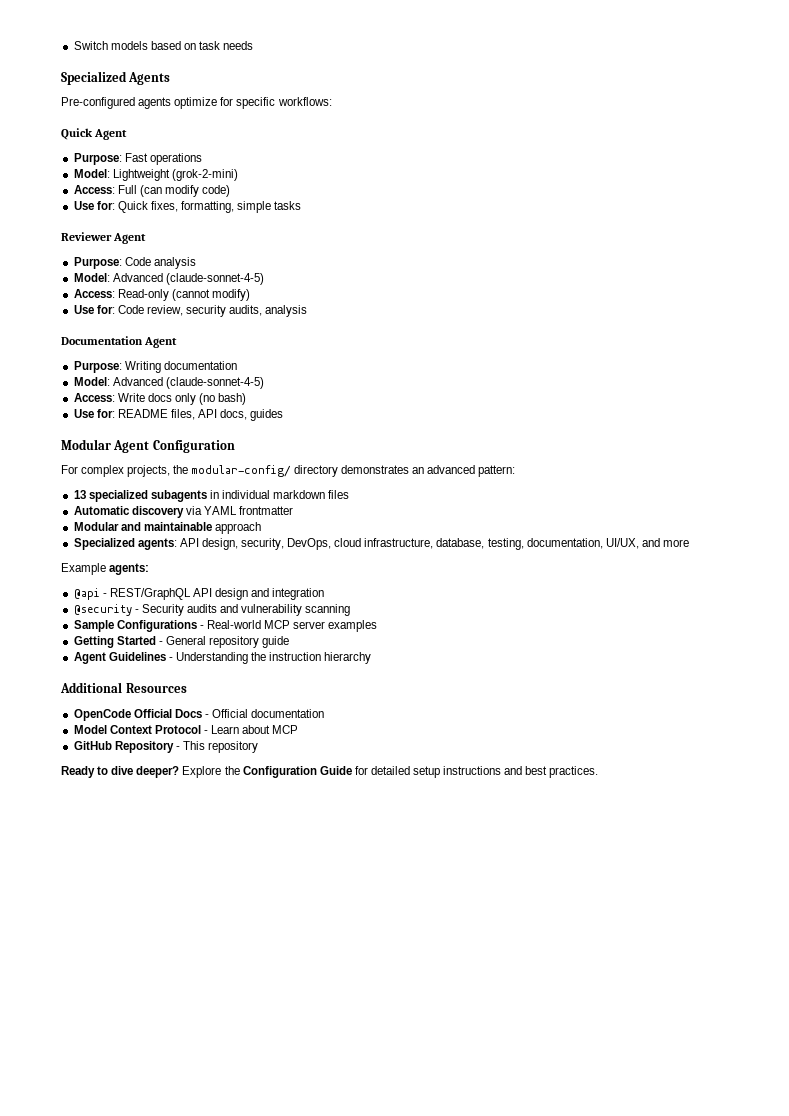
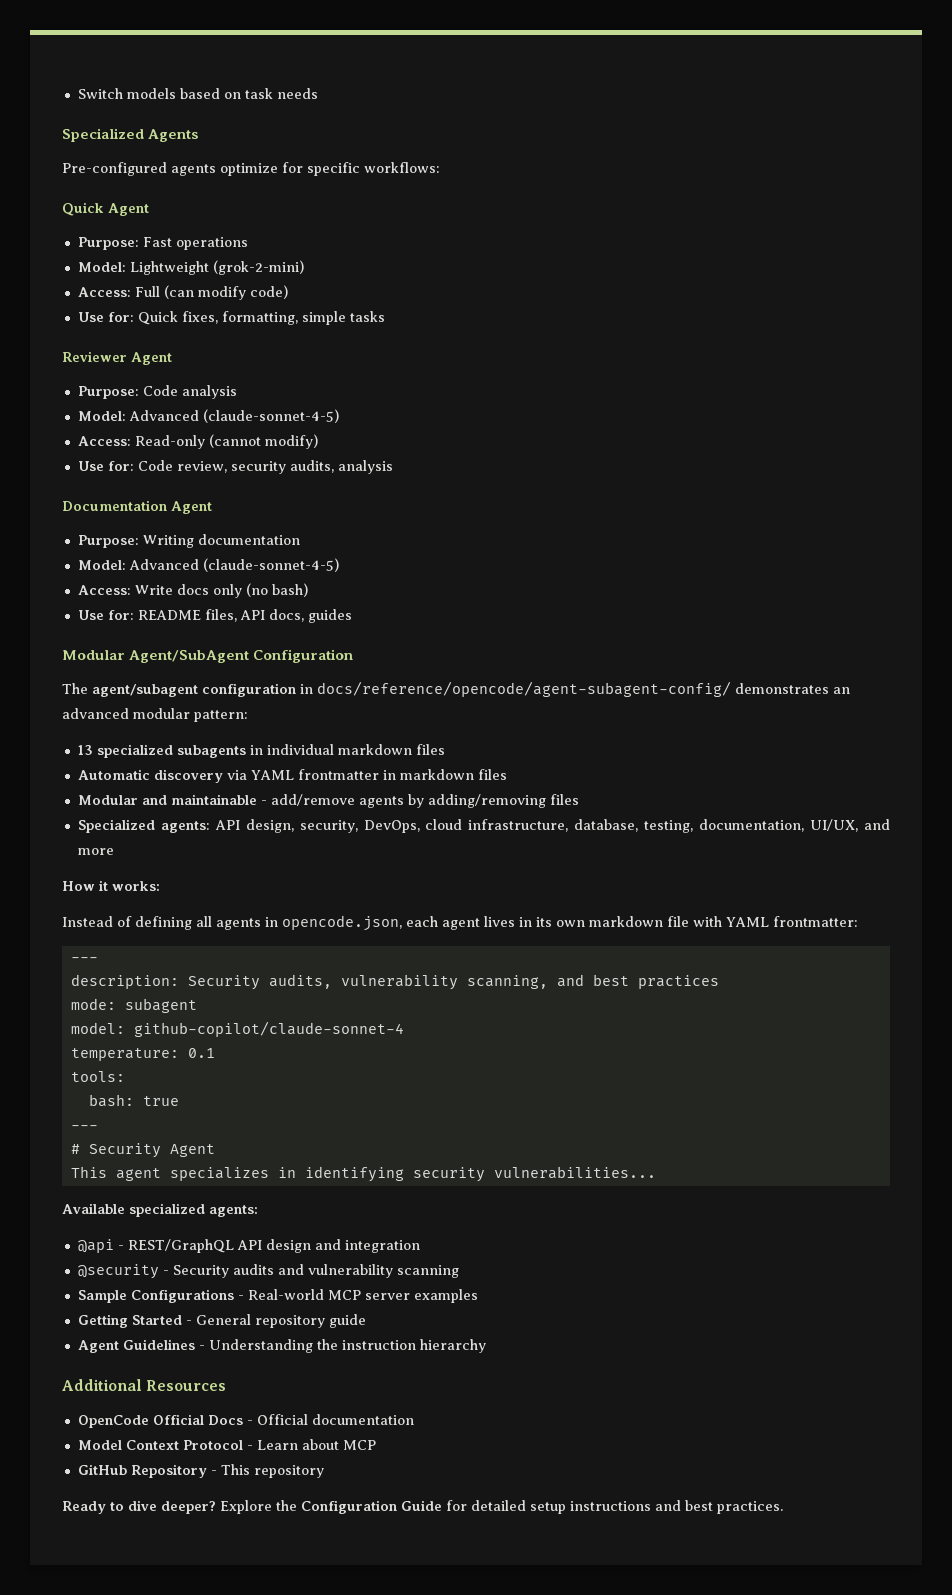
[113,440,150,453] Agent -> [129,650,250,663] Agent/SubAgent
[61,465,338,477] For complex projects, the modular-config/ directory -> [62,681,731,697] The agent/subagent configuration in docs/reference/opencode/agent-subagent-config/
(475, 469) none -> [133,708,190,719] modular
(294, 510) none -> [382,769,507,780] in markdown files
[214,522,261,534] approach -> [260,794,579,808] - add/remove agents by adding/removing files
[61,563,106,575] Example -> [62,880,160,891] [62,915,858,931] [70,957,98,962] [70,974,719,990] [70,998,197,1013] [70,1021,404,1037] [70,1048,215,1061] [70,1071,125,1082] [88,1094,179,1107] [70,1125,98,1130] [70,1143,215,1158] [70,1166,656,1182] [62,1203,205,1217] How it works: // Instead of defining all agents in opencode.json, each agent lives in its own markdown file with YAML frontmatter: // --- // description: Security audits, vulnerability scanning, and best practices // mode: subagent // model: github-copilot/claude-sonnet-4 // temperature: 0.1 // tools: // bash: true // --- // # Security Agent // This agent specializes in identifying security vulnerabilities... // Available specialized

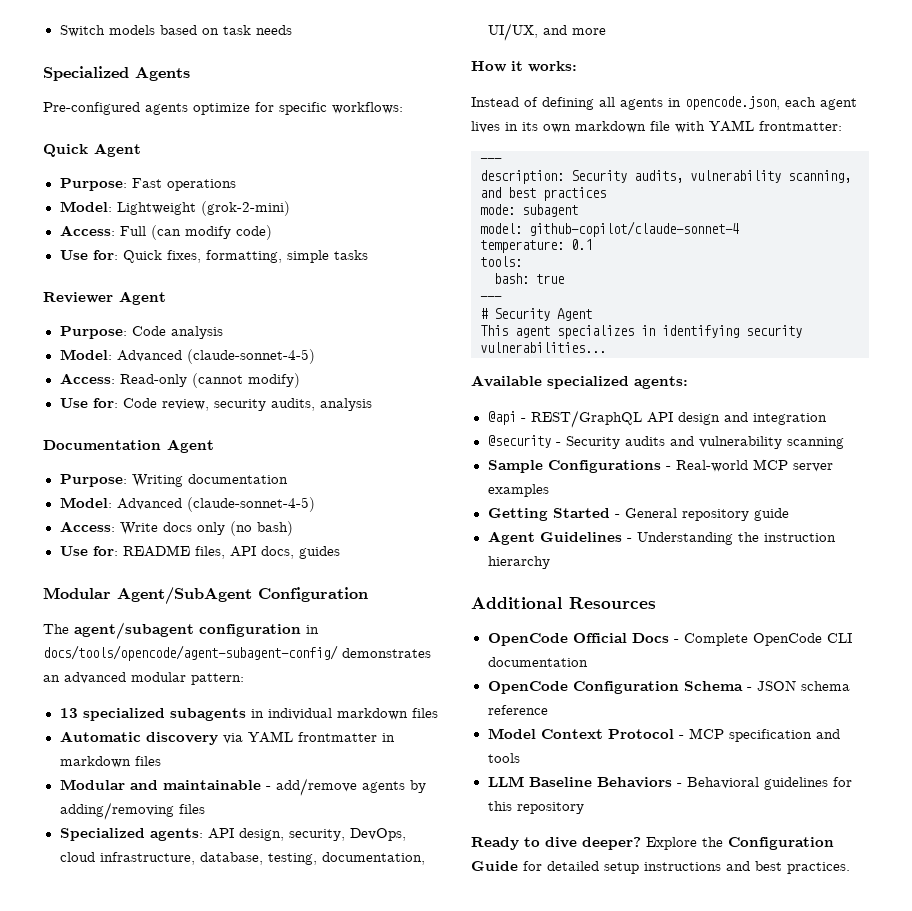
[317,681,731,697] docs/reference/opencode/agent-subagent-config/ -> [43,645,338,661] docs/tools/opencode/agent-subagent-config/
[256,1414,414,1425] Official documentation -> [683,633,852,646] [487,657,588,667] [487,680,850,694] [487,705,548,715] Complete OpenCode CLI documentation // OpenCode Configuration Schema - JSON schema reference
[256,1439,376,1450] [77,1464,250,1478] Learn about MCP // GitHub Repository - This -> [688,728,840,742] [487,753,520,763] [487,776,852,790] [487,801,512,811] MCP specification and tools // LLM Baseline Behaviors - Behavioral guidelines for this

